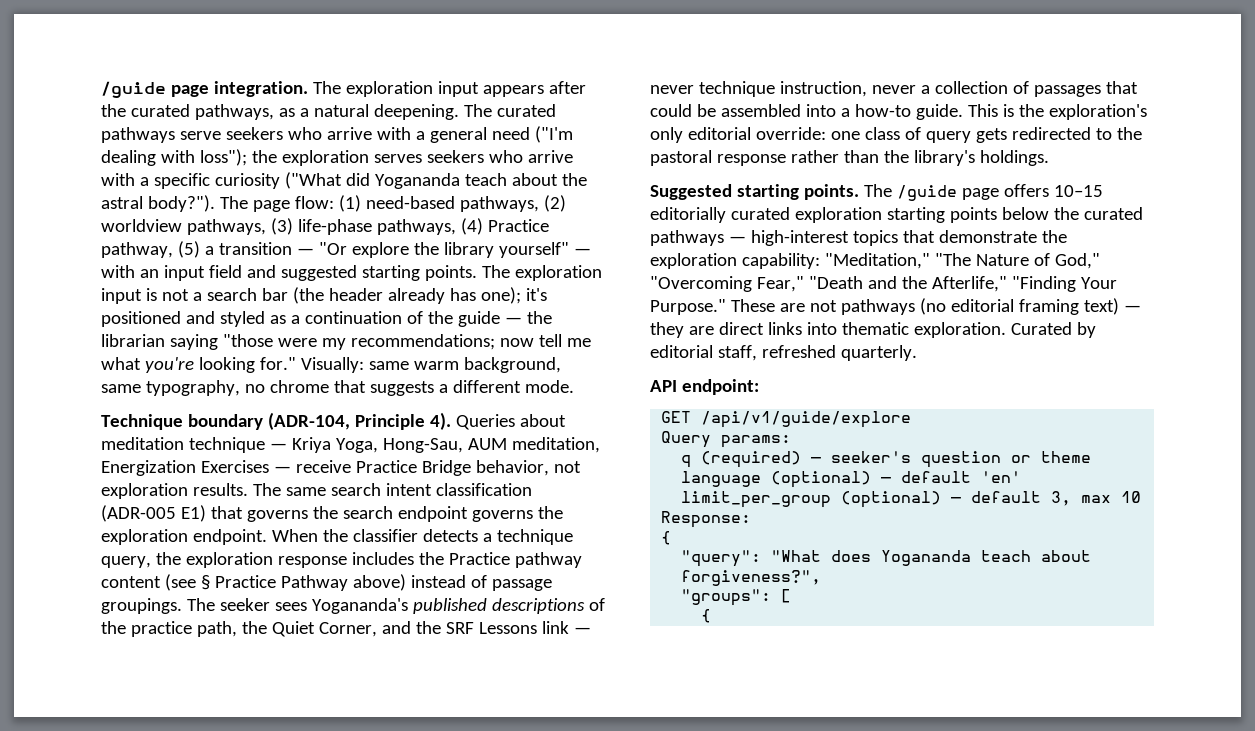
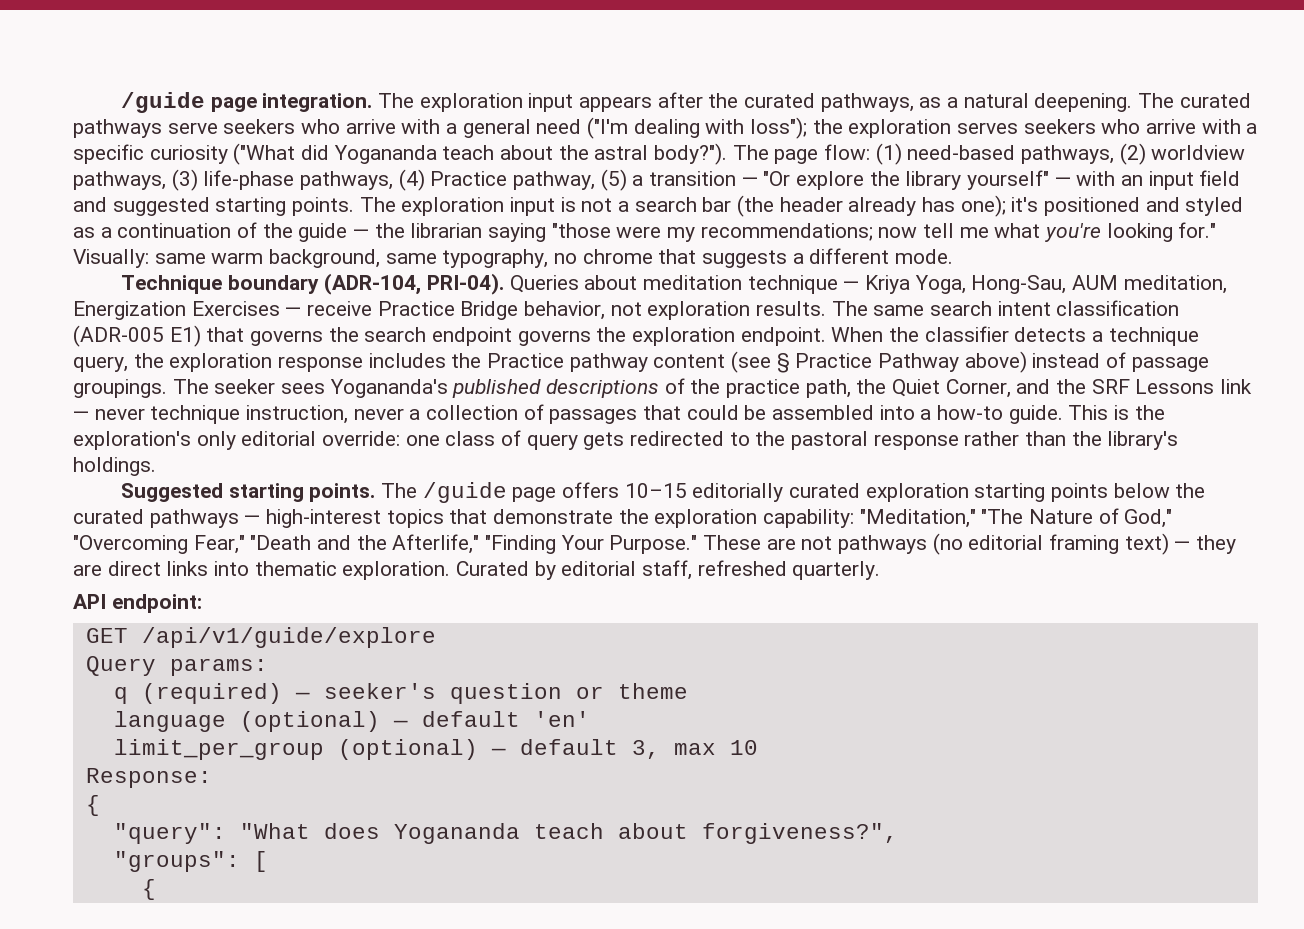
[354,412,451,430] Principle 4). -> [426,273,504,295] PRI-04).

